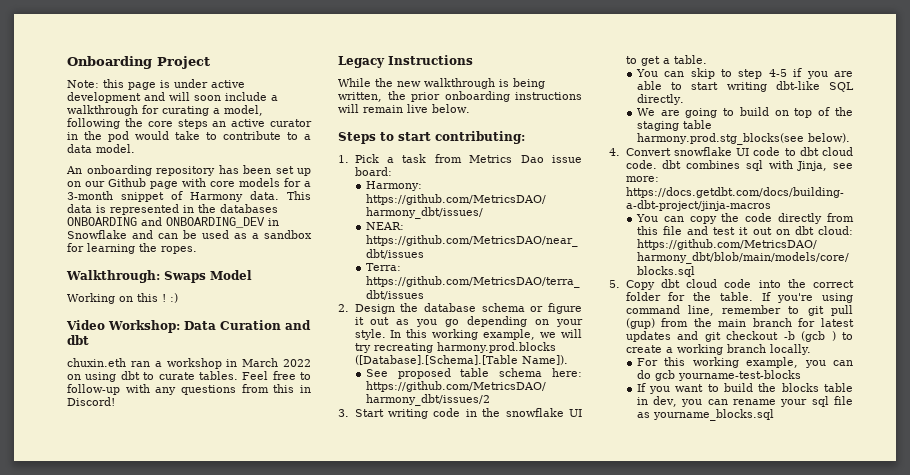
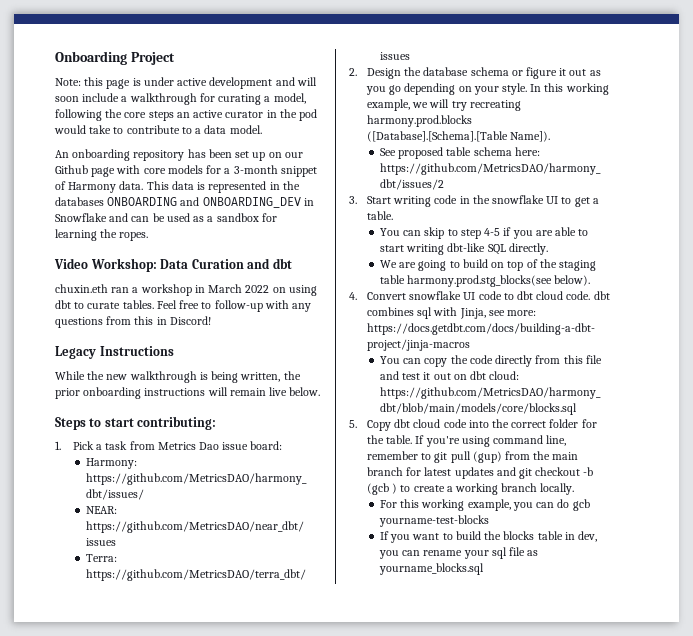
[66,270,252,283] [67,293,178,304] // Walkthrough: Swaps Model // Working on this ! :) -> (149, 236) none

